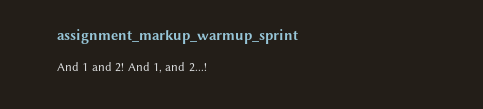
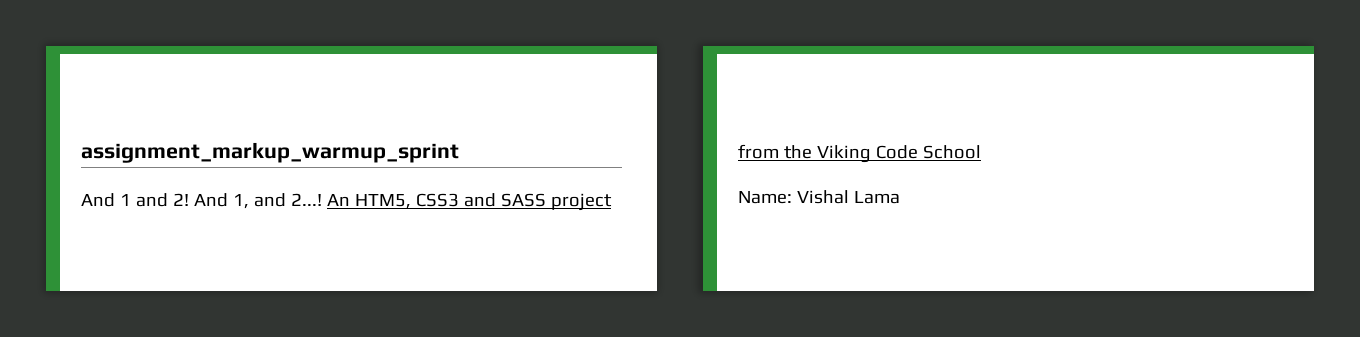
(207, 67) none -> [326,193,612,211] [738,144,981,163] [738,190,900,204] An HTM5, CSS3 and SASS project from the Viking Code School // Name: Vishal Lama

